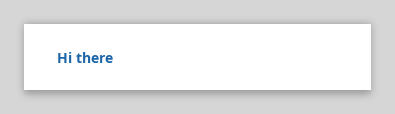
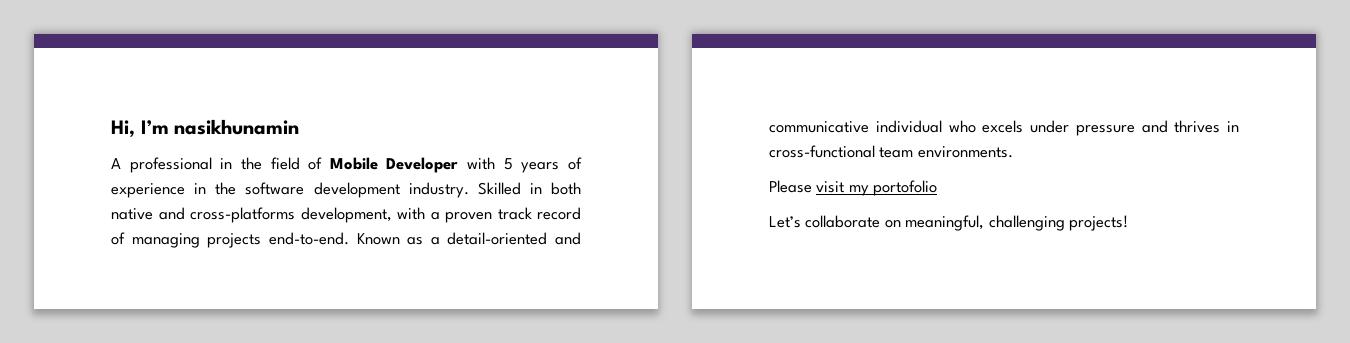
[57,52,113,63] Hi there -> [111,119,300,138] [111,157,582,173] [111,182,581,198] [111,207,581,223] [111,232,581,248] [769,120,1239,136] [769,145,1013,158] [769,180,938,196] [769,215,1129,231] Hi, I’m nasikhunamin // A professional in the field of Mobile Developer with 5 years of experience in the software development industry. Skilled in both native and cross-platforms development, with a proven track record of managing projects end-to-end. Known as a detail-oriented and communicative individual who excels under pressure and thrives in cross-functional team environments. // Please visit my portofolio // Let’s collaborate on meaningful, challenging projects!

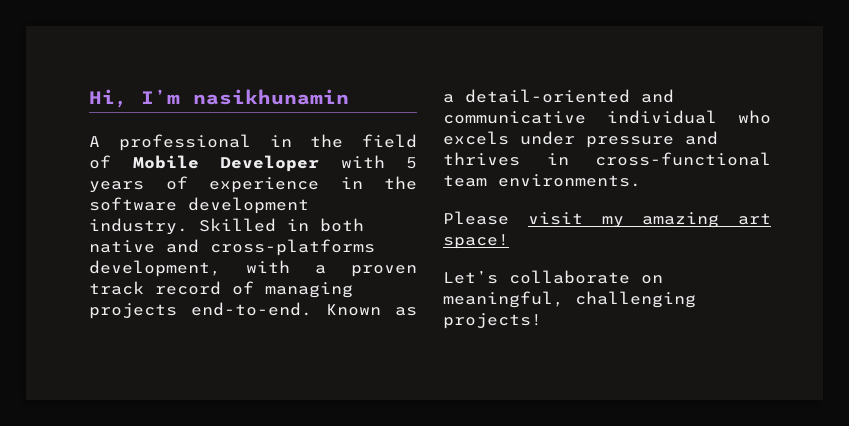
[873,180,938,196] portofolio -> [642,212,771,228] [443,234,509,249] amazing art space!

